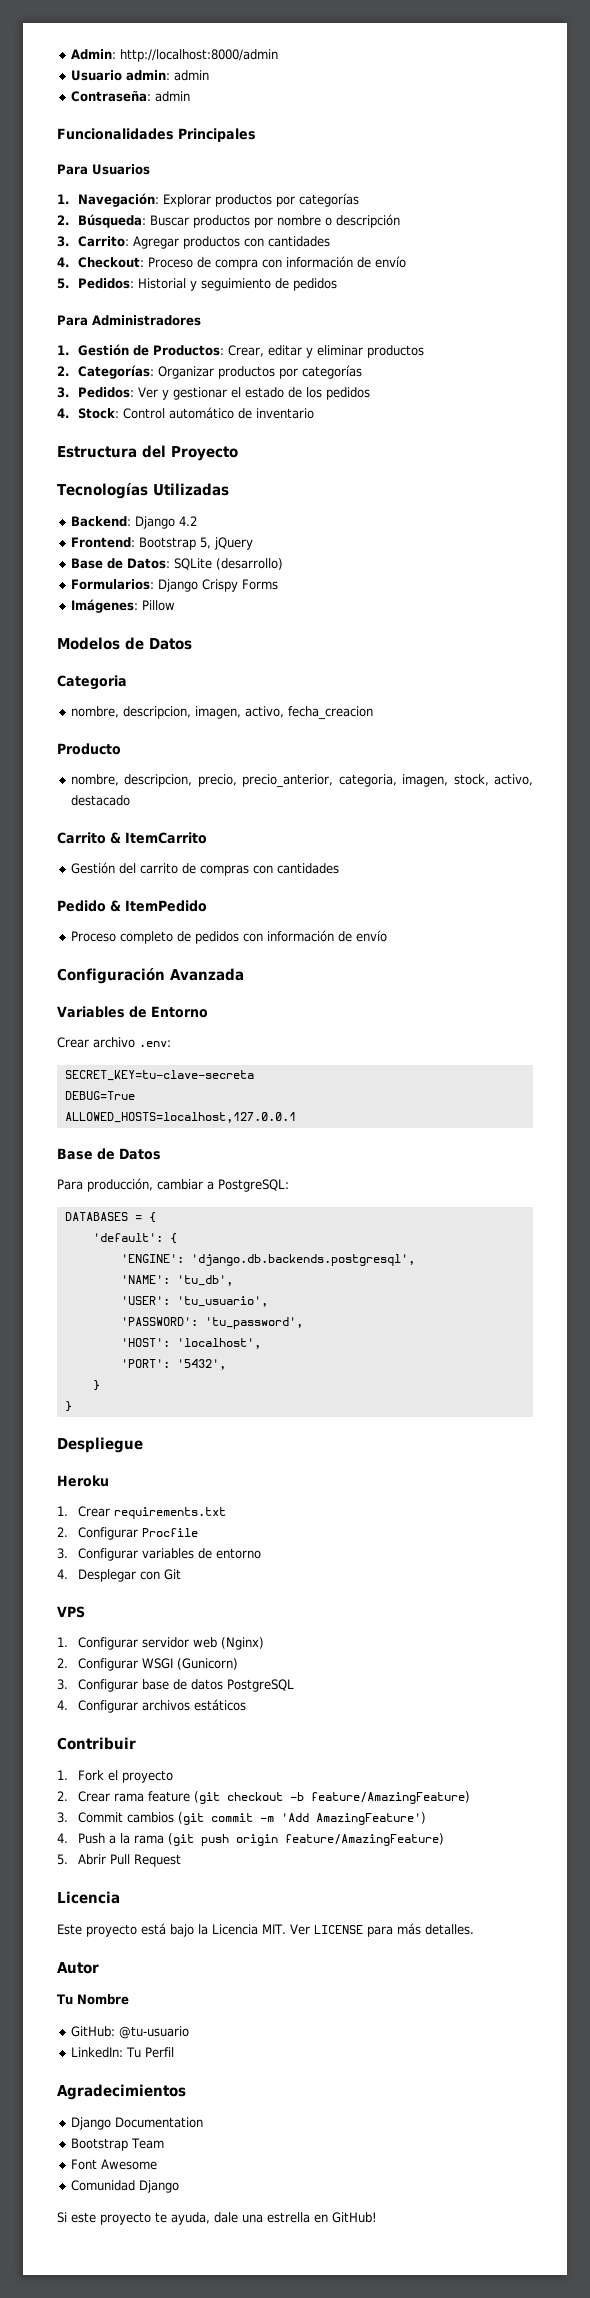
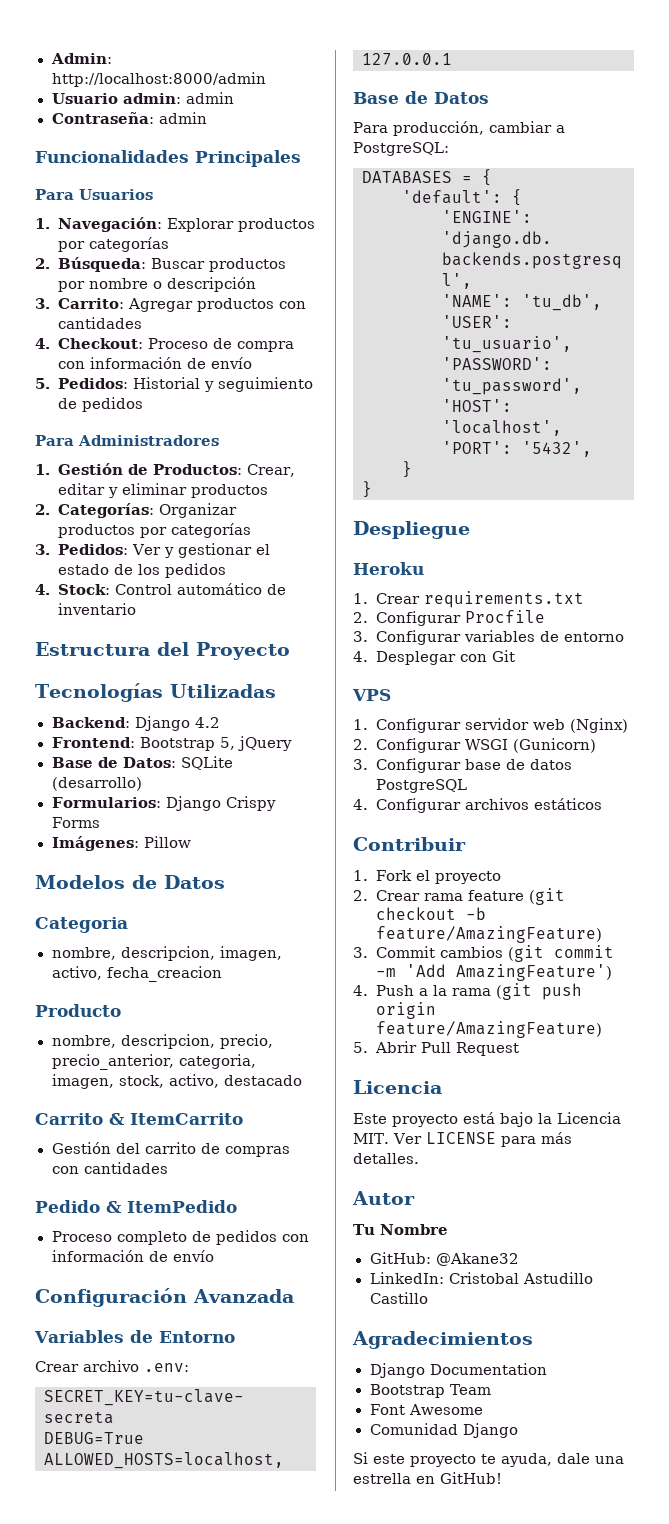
[118,2026,189,2039] @tu-usuario -> [435,1253,519,1266] @Akane32
[125,2047,174,2058] Tu Perfil -> [448,1272,593,1284] [369,1292,428,1304] Cristobal Astudillo Castillo

